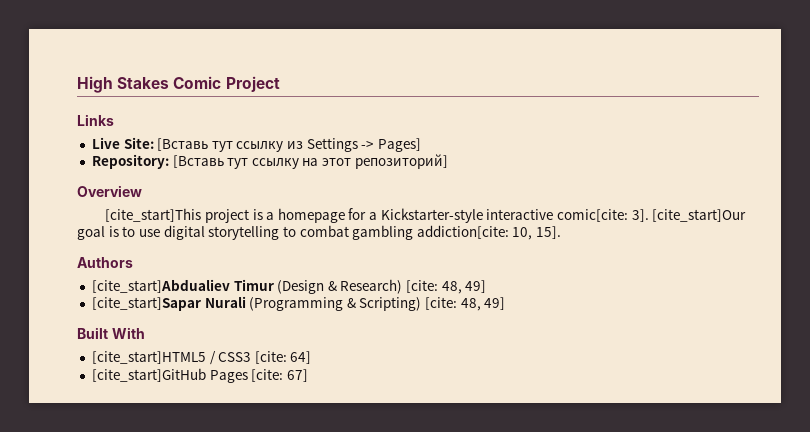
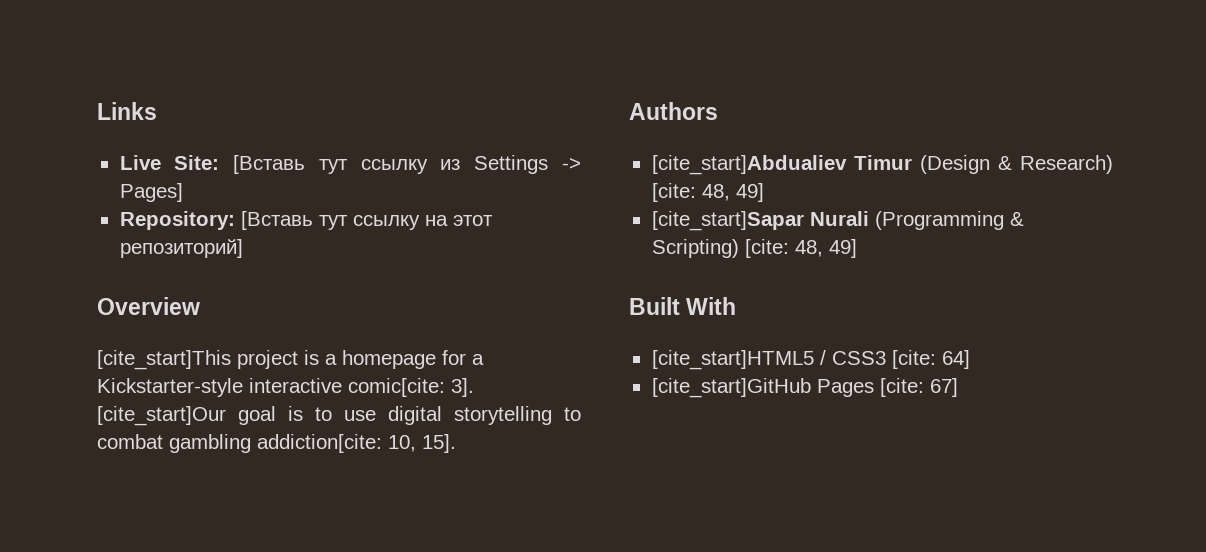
[77,76,280,93] High Stakes Comic Project // -> (97, 111) none

